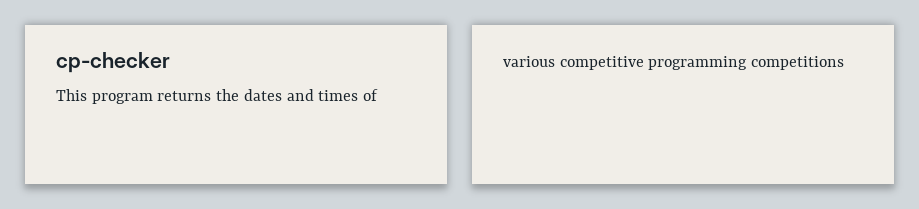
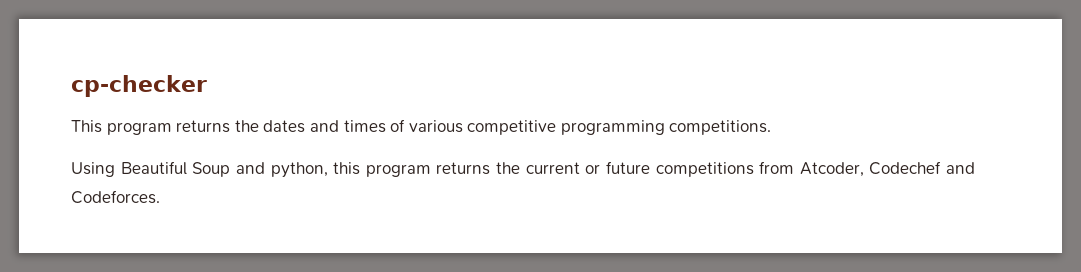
[751,56,845,70] competitions -> [669,120,772,135] [71,161,975,178] [71,190,160,204] competitions. // Using Beautiful Soup and python, this program returns the current or future competitions from Atcoder, Codechef and Codeforces.

